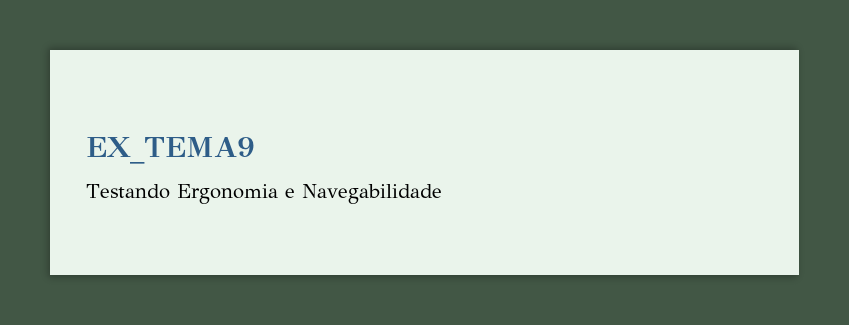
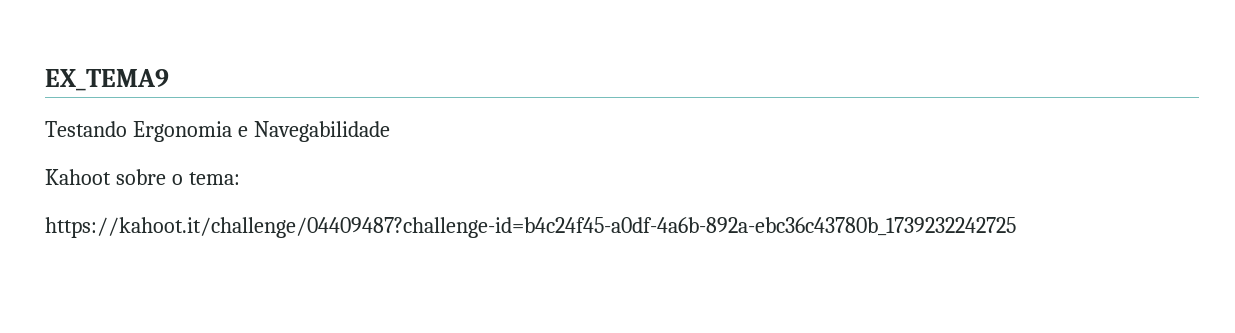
(442, 194) none -> [45,169,240,185] [45,217,1016,238] // Kahoot sobre o tema: // https://kahoot.it/challenge/04409487?challenge-id=b4c24f45-a0df-4a6b-892a-ebc36c43780b_1739232242725

